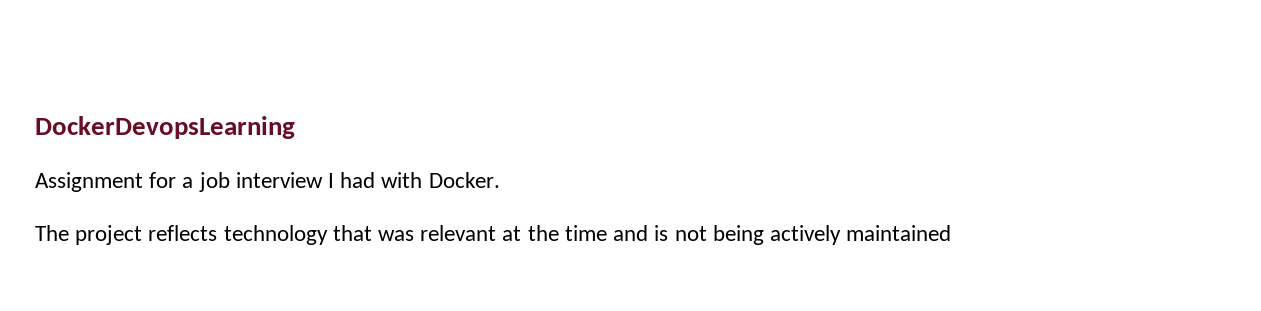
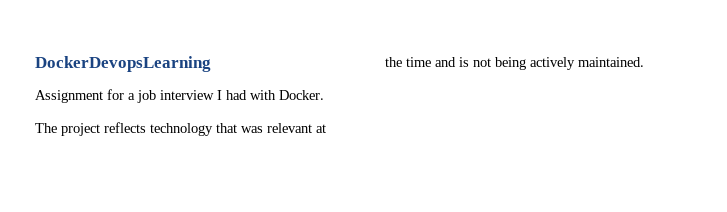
[846,225,952,241] maintained -> [578,57,644,67] maintained.

